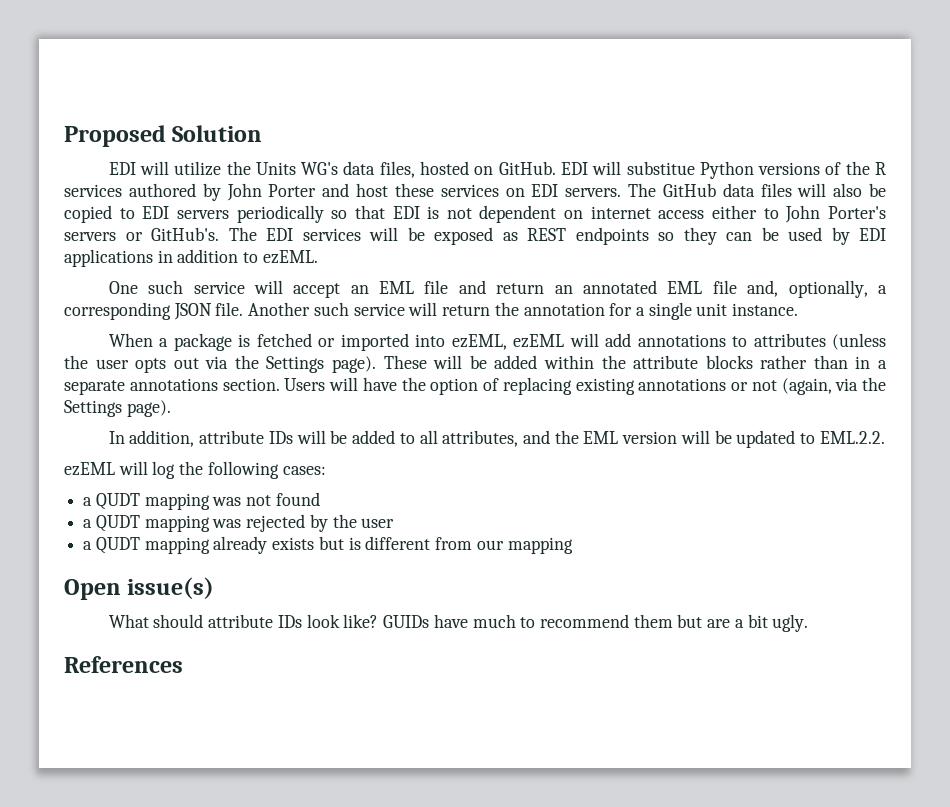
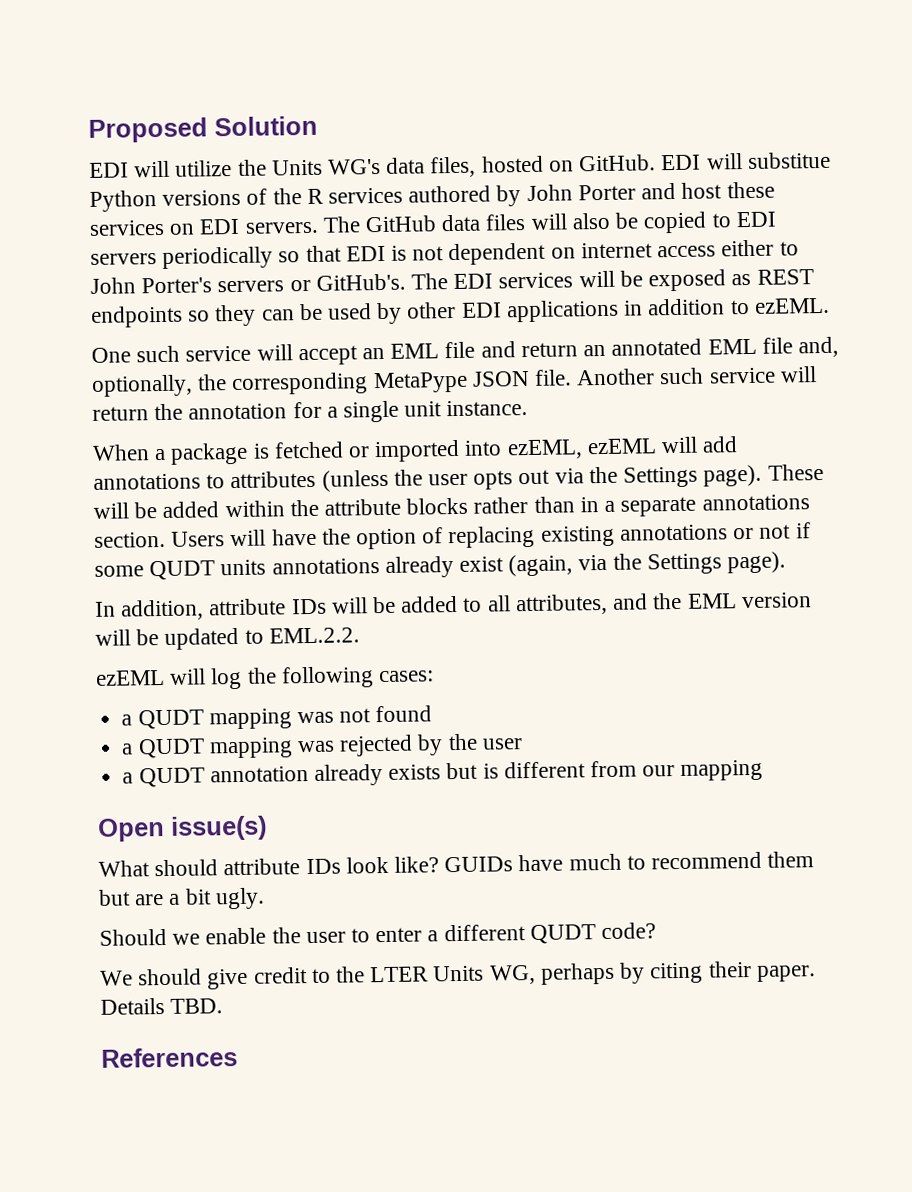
(850, 236) none -> [407,301,457,319] other
[877,285,887,294] [64,302,171,320] a corresponding -> [197,371,468,396] the corresponding MetaPype
(777, 385) none -> [795,522,811,539] [94,556,505,581] if some QUDT units annotations already exist
[144,537,210,554] mapping -> [209,766,309,783] annotation
(809, 623) none -> [99,922,657,946] [100,961,816,990] [100,998,224,1015] // Should we enable the user to enter a different QUDT code? // We should give credit to the LTER Units WG, perhaps by citing their paper. Details TBD.

